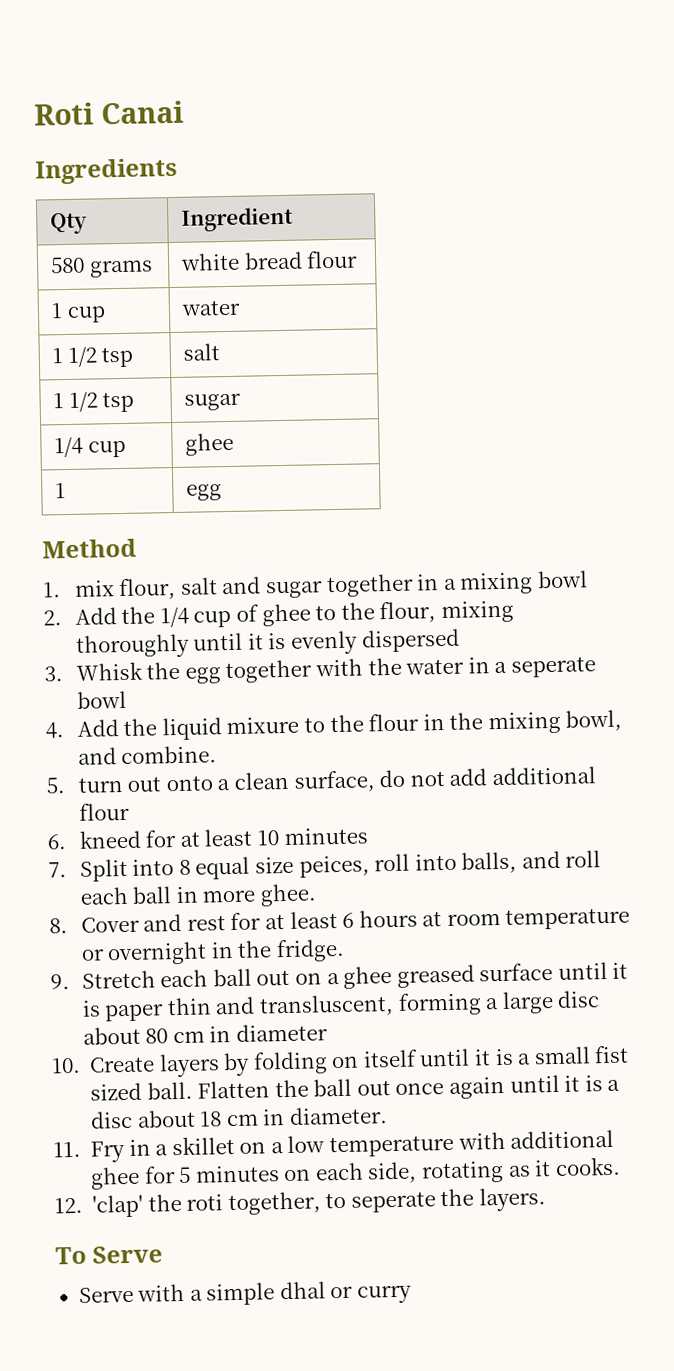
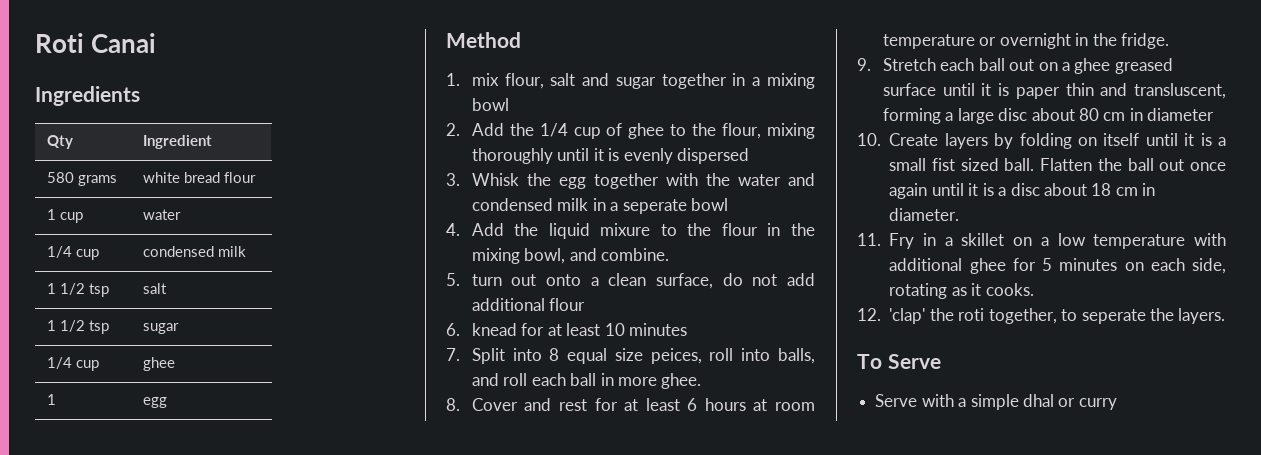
(242, 307) none -> [47,246,100,260] [143,246,247,257] // 1/4 cup | condensed milk
(465, 666) none -> [788,173,815,186] [471,198,589,211] and condensed milk
[78,829,141,849] kneed -> [471,323,517,336] knead

